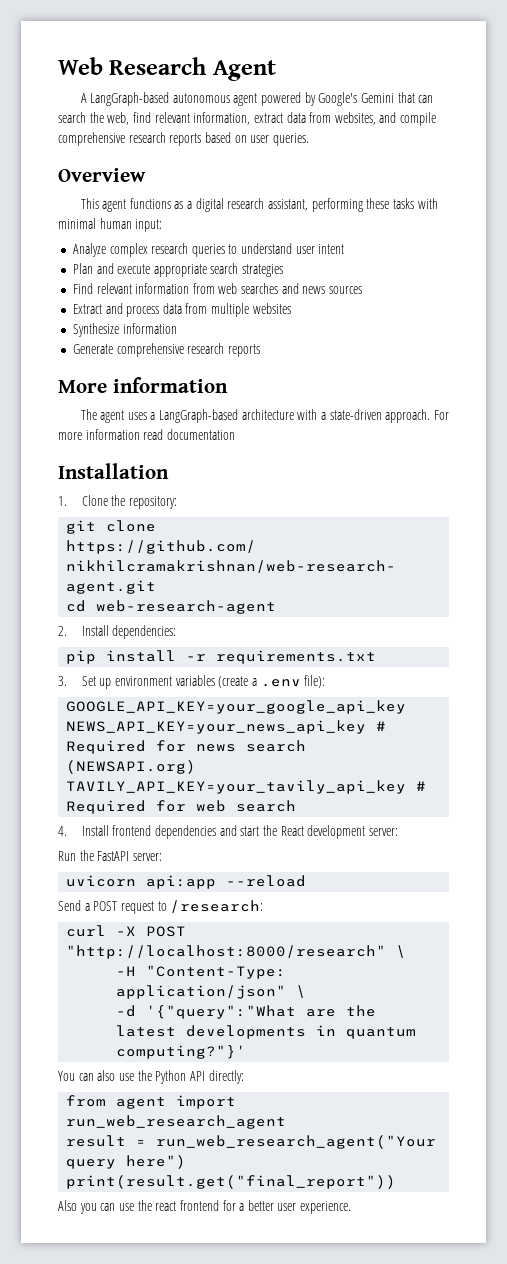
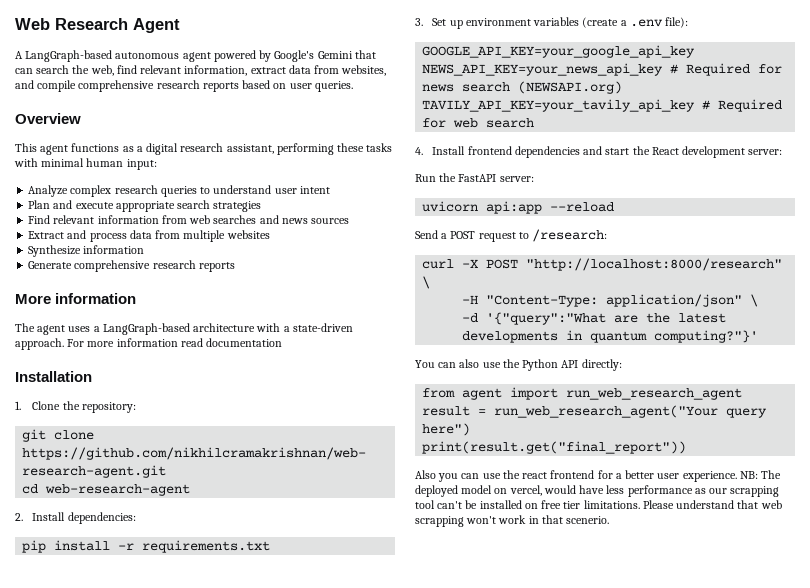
(352, 1207) none -> [739,470,782,479] [415,485,780,497] [415,500,782,509] [415,515,610,527] NB: The deployed model on vercel, would have less performance as our scrapping tool can't be installed on free tier limitations. Please understand that web scrapping won't work in that scenerio.

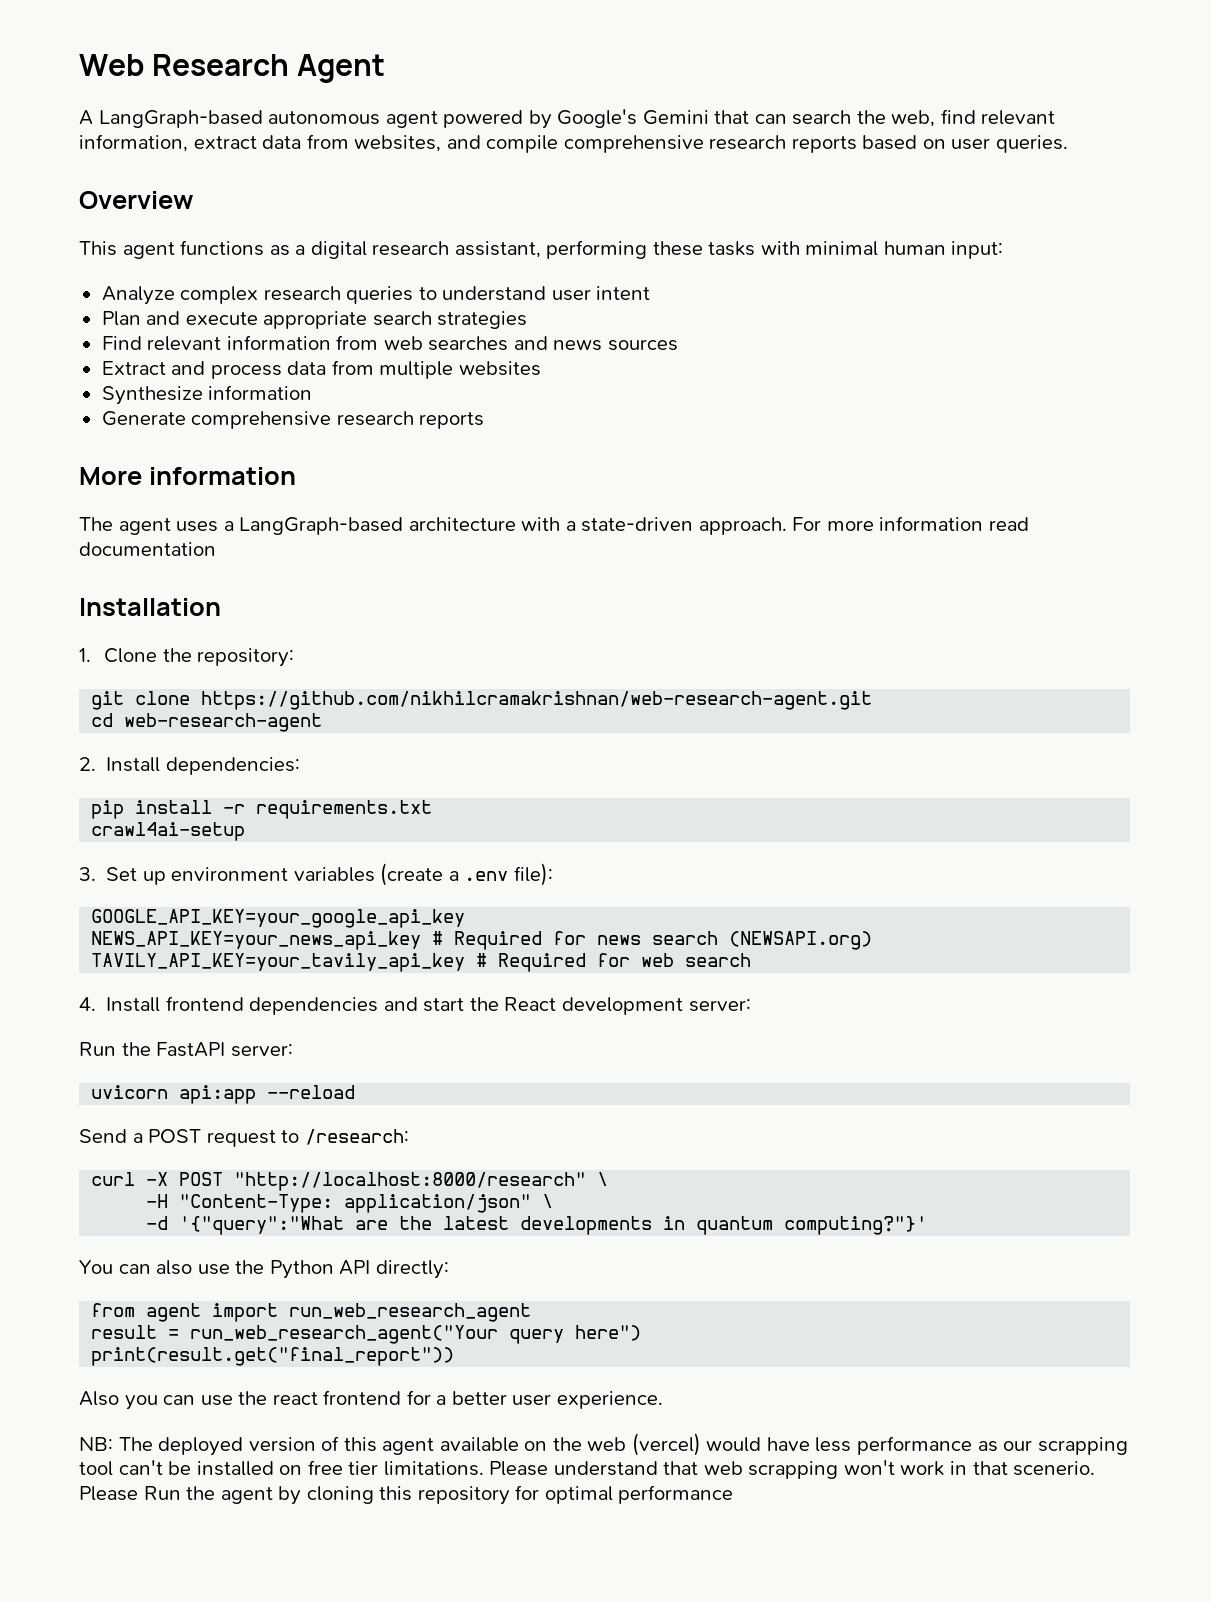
(271, 546) none -> [91,822,246,841] // crawl4ai-setup
(737, 476) none -> (663, 1400) //
[461,485,542,496] model on vercel, -> [248,1433,701,1456] version of this agent available on the web (vercel)
(610, 520) none -> [79,1485,734,1505] Please Run the agent by cloning this repository for optimal performance

